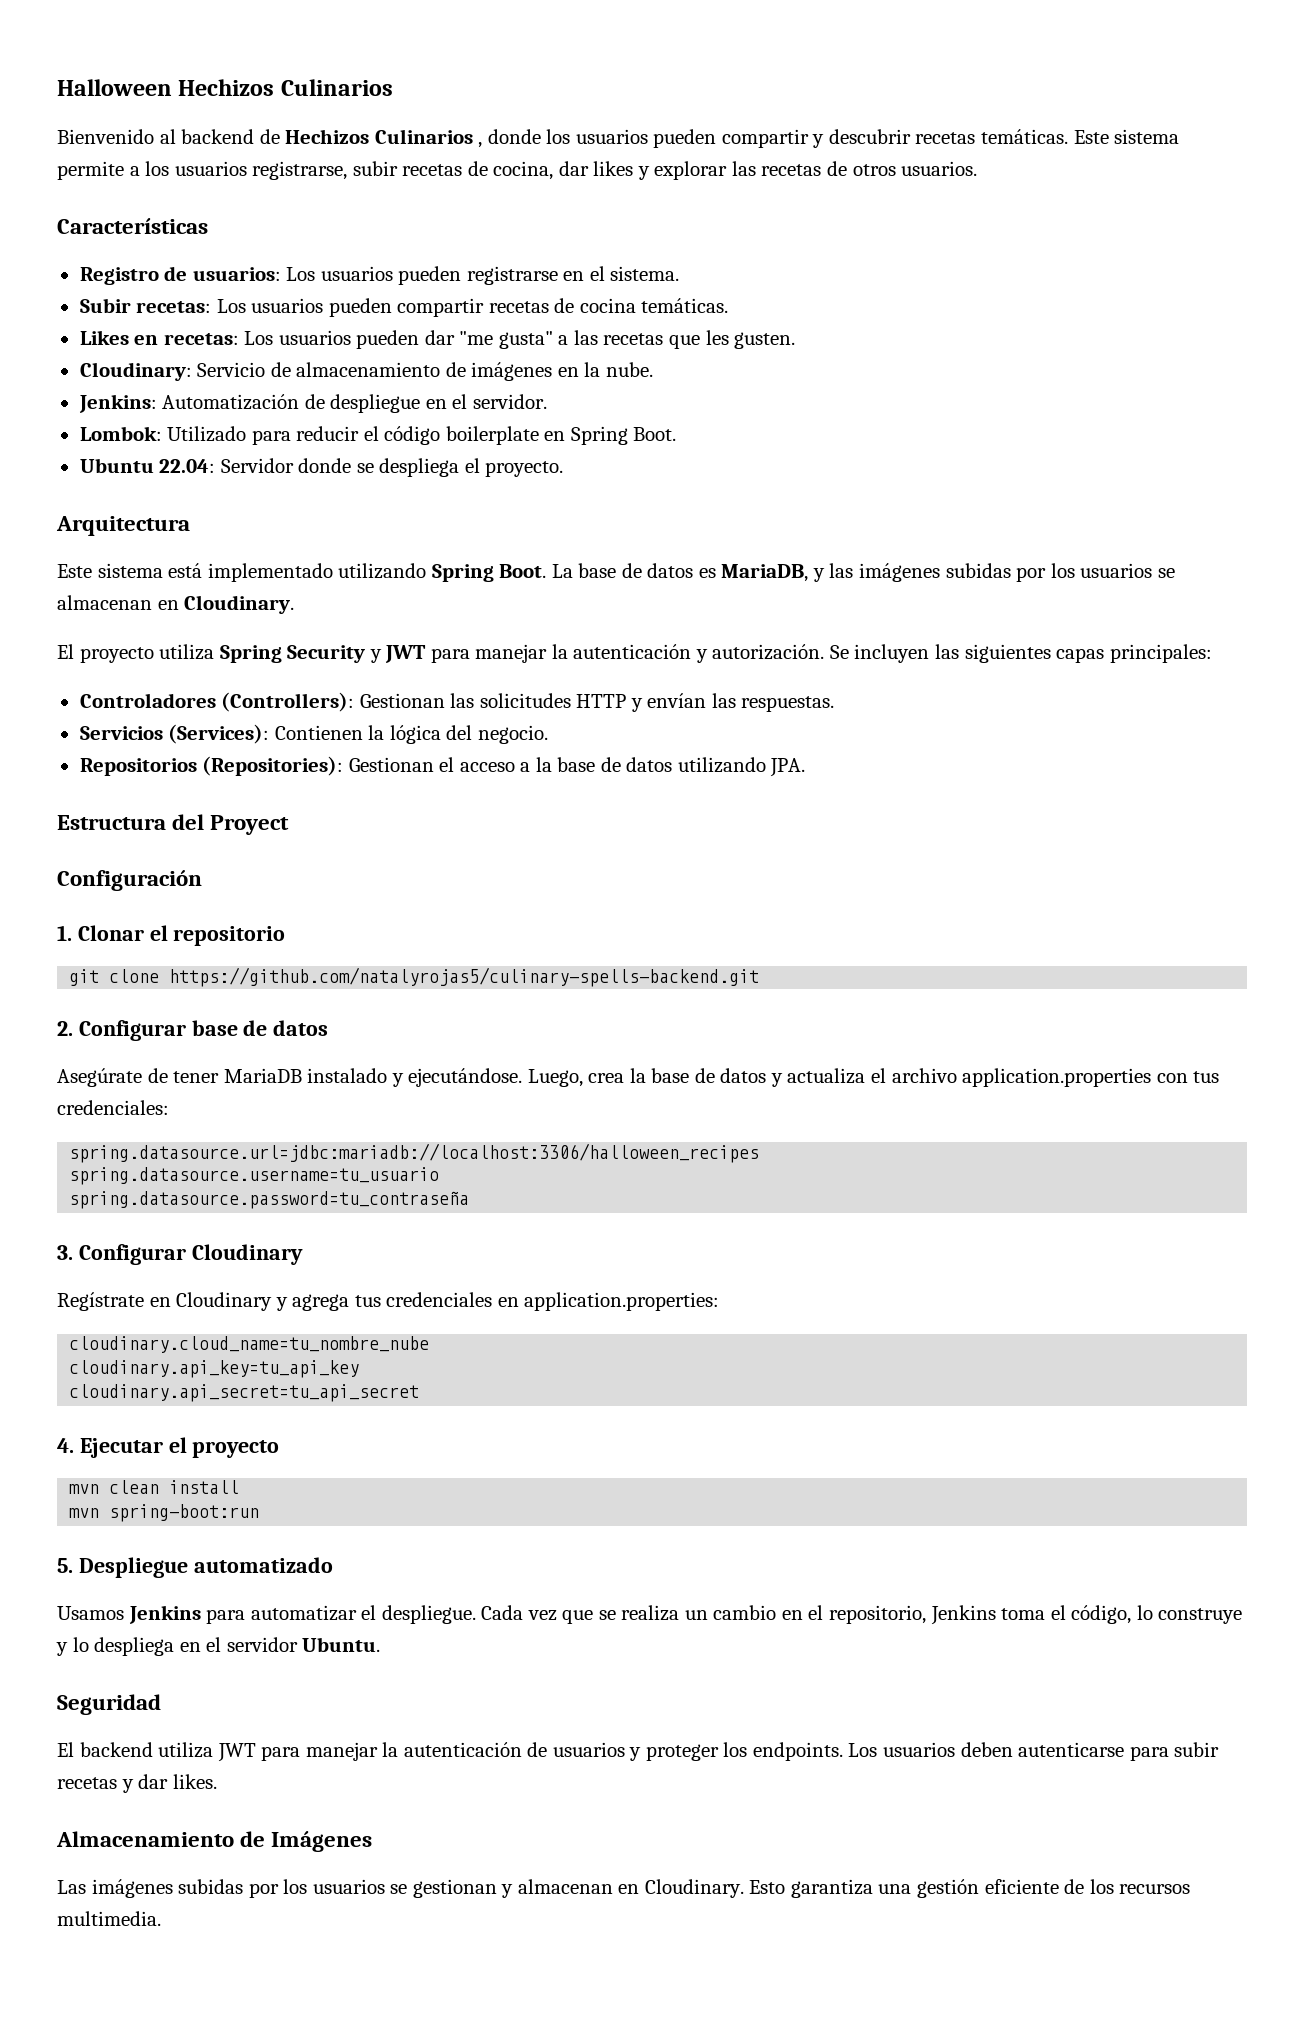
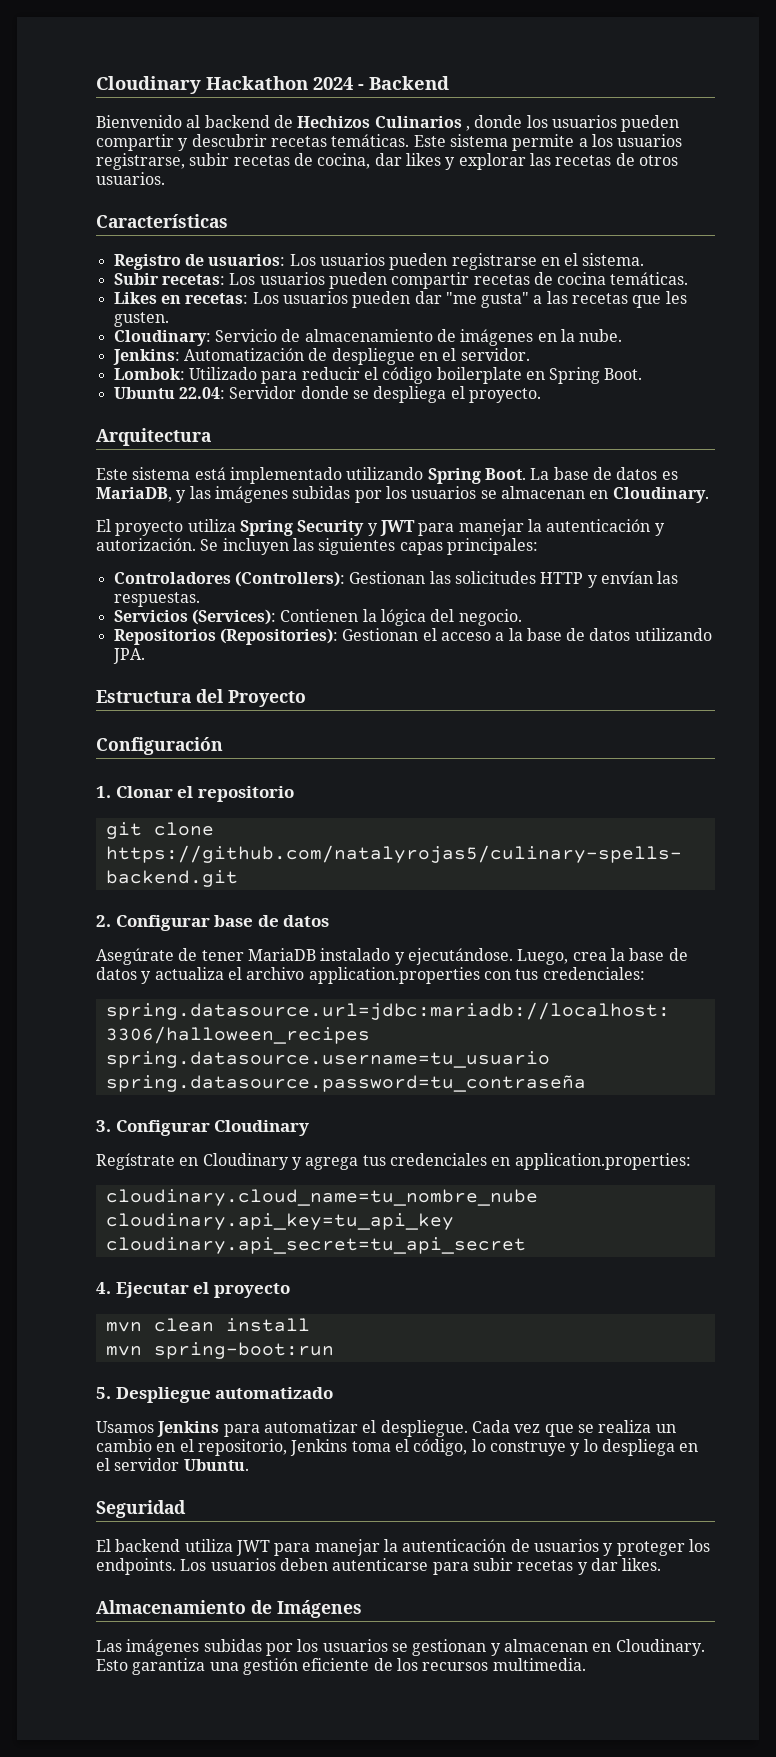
[57,79,393,96] Halloween Hechizos Culinarios -> [96,76,449,94] Cloudinary Hackathon 2024 - Backend
[210,815,290,835] Proyect -> [228,690,306,707] Proyecto

